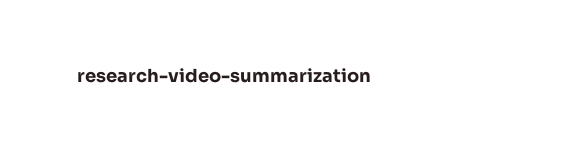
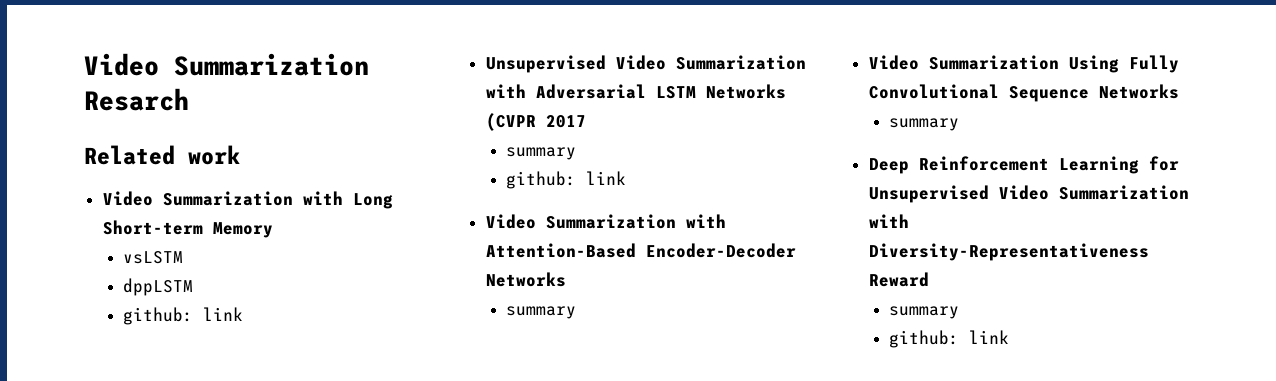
[77,68,371,83] research-video-summarization -> [84,53,369,76] [84,88,189,111] [84,145,240,165] [102,191,393,209] [102,220,273,238] [122,251,183,264] [122,278,193,296] [122,307,243,325] [485,55,806,73] [485,84,786,99] [485,113,586,131] [505,147,576,160] [505,171,626,189] [485,214,726,229] [485,243,796,258] [485,272,566,287] [505,306,576,319] [868,55,1179,73] [868,84,1179,102] [888,118,959,131] [868,156,1179,174] [868,185,1189,203] [868,214,909,228] [868,243,1149,261] [868,272,929,287] [888,306,959,319] [888,330,1009,348] Video Summarization Resarch // Related work // Video Summarization with Long Short-term Memory // vsLSTM // dppLSTM // github: link // Unsupervised Video Summarization with Adversarial LSTM Networks (CVPR 2017 // summary // github: link // Video Summarization with Attention-Based Encoder-Decoder Networks // summary // Video Summarization Using Fully Convolutional Sequence Networks // summary // Deep Reinforcement Learning for Unsupervised Video Summarization with Diversity-Representativeness Reward // summary // github: link

